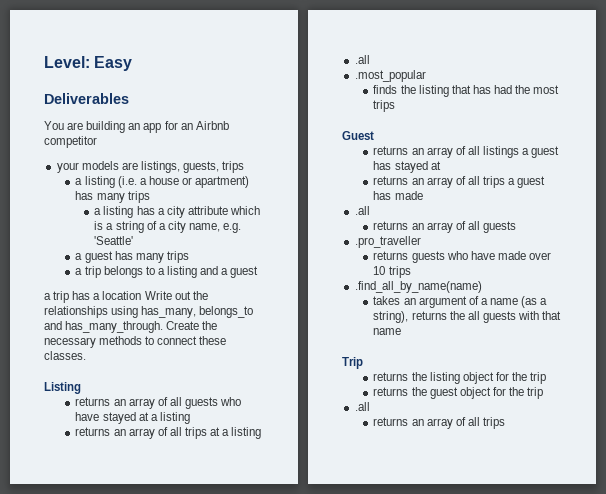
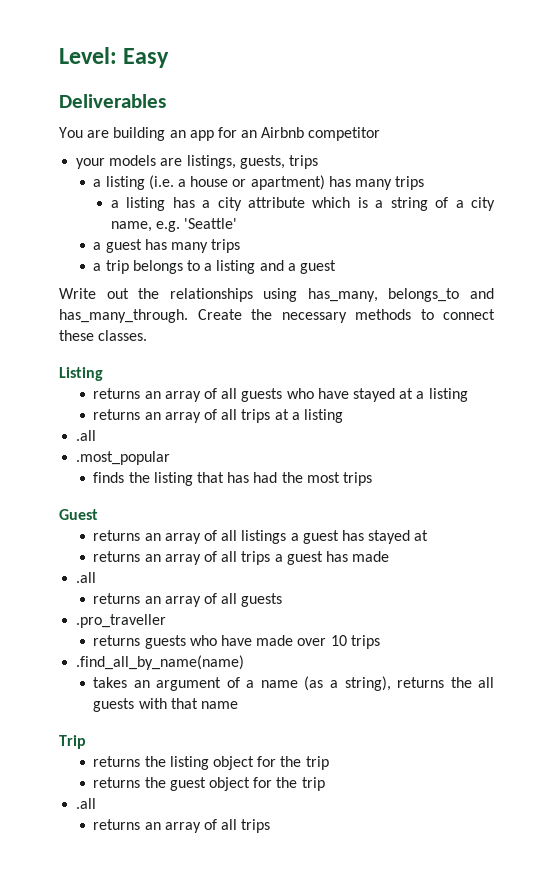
[44,291,142,303] a trip has a location -> (336, 267) none

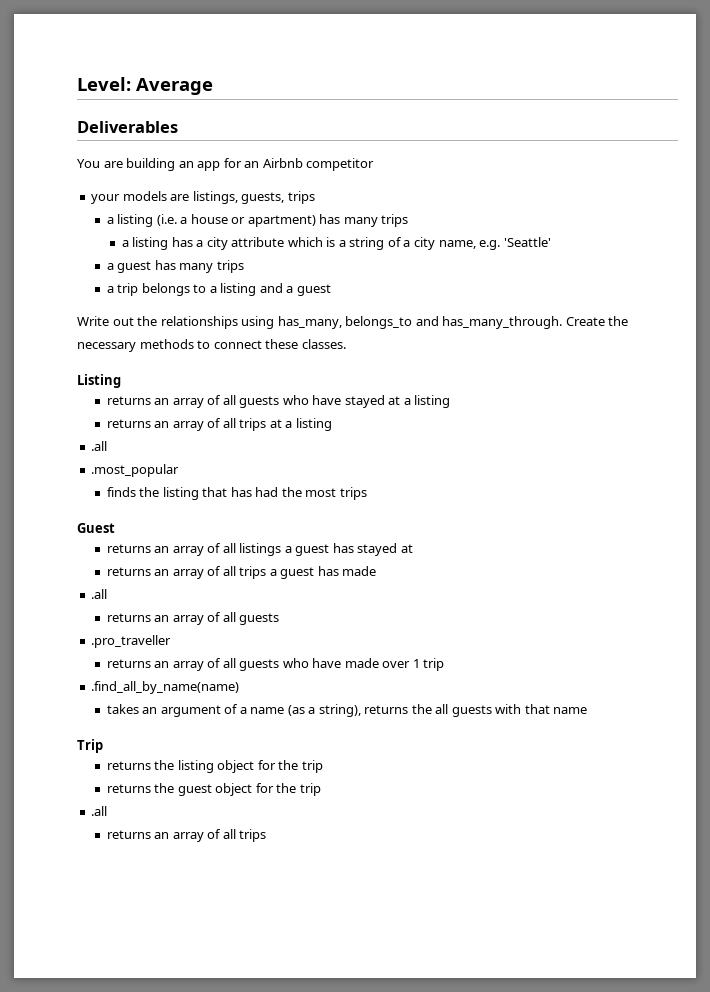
[123,48,170,68] Easy -> [136,78,213,95] Average
(141, 640) none -> [154,658,236,671] an array of all
[330,635,380,649] 10 trips -> [412,658,445,671] 1 trip

